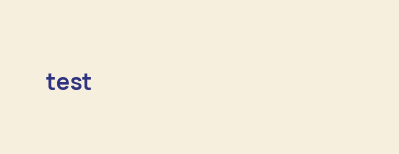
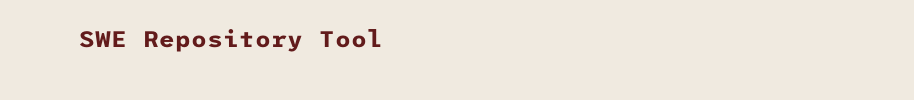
[46,73,92,90] test -> [79,29,383,52] SWE Repository Tool

